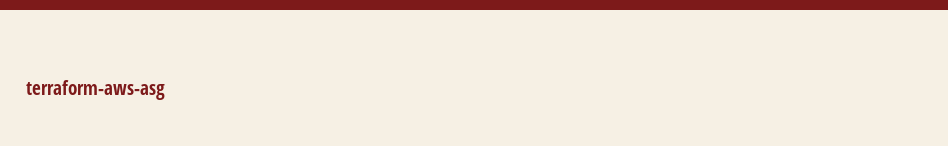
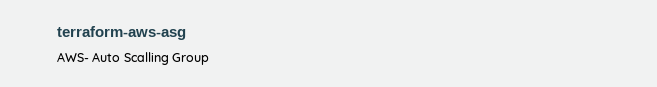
(165, 90) none -> [57,52,210,65] // AWS- Auto Scalling Group

